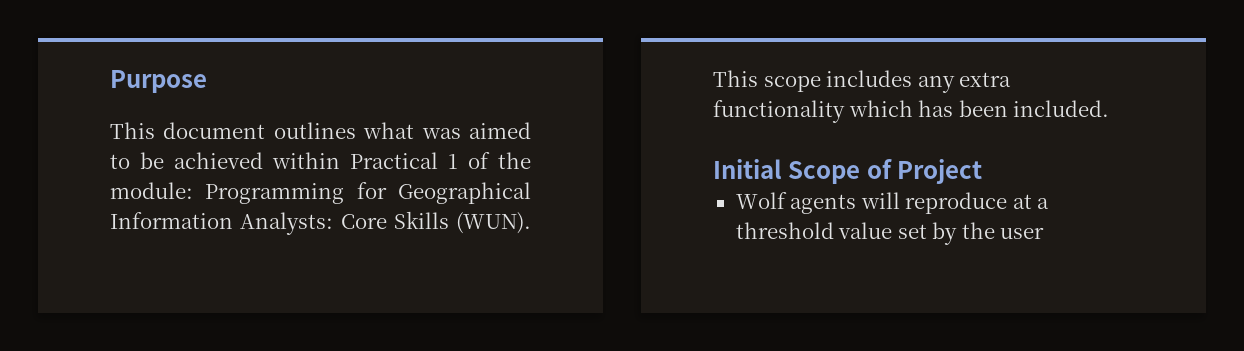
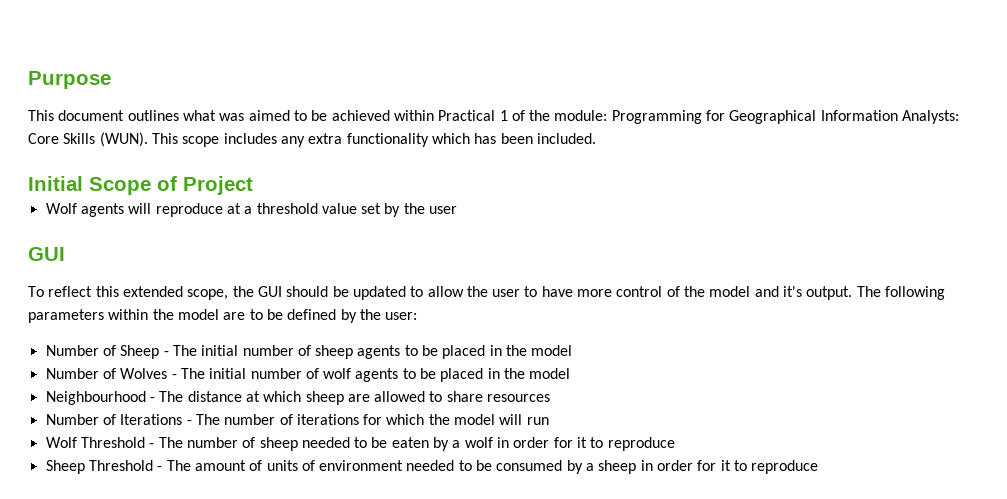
(1045, 233) none -> [28,247,65,261] [28,286,946,300] [28,309,418,323] [45,345,573,359] [45,368,571,382] [45,391,551,405] [45,414,549,425] [45,437,675,451] [45,460,819,474] // GUI // To reflect this extended scope, the GUI should be updated to allow the user to have more control of the model and it's output. The following parameters within the model are to be defined by the user: // Number of Sheep - The initial number of sheep agents to be placed in the model // Number of Wolves - The initial number of wolf agents to be placed in the model // Neighbourhood - The distance at which sheep are allowed to share resources // Number of Iterations - The number of iterations for which the model will run // Wolf Threshold - The number of sheep needed to be eaten by a wolf in order for it to reproduce // Sheep Threshold - The amount of units of environment needed to be consumed by a sheep in order for it to reproduce

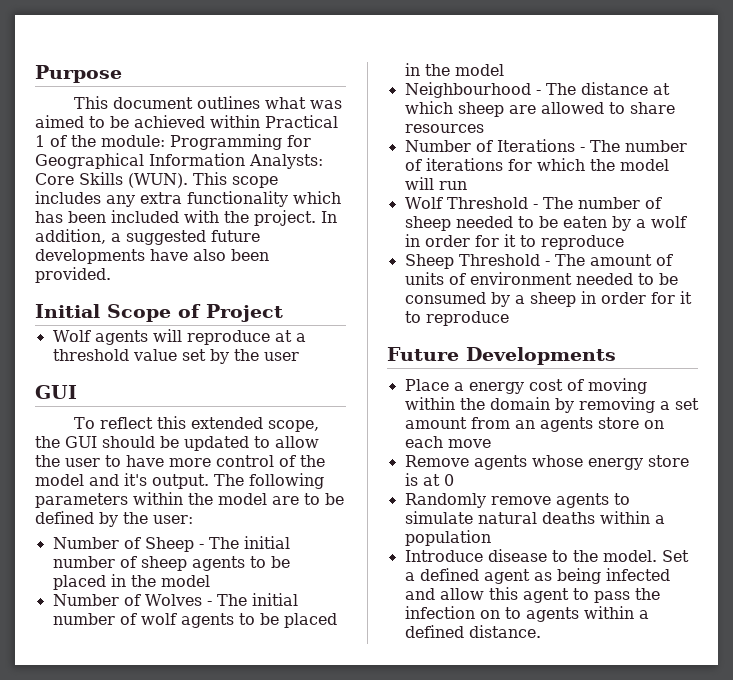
[536,133,596,144] included. -> [111,210,337,226] [35,229,260,245] [35,249,269,264] [35,267,111,283] included with the project. In addition, a suggested future developments have also been provided.
(819, 467) none -> [387,347,616,365] [404,378,647,394] [404,397,699,413] [404,417,664,432] [404,436,491,448] [404,455,689,470] [404,473,454,486] [404,493,630,508] [404,511,665,524] [404,530,491,546] [404,549,689,562] [404,568,670,584] [404,587,660,603] [404,606,649,622] [404,625,541,638] // Future Developments // Place a energy cost of moving within the domain by removing a set amount from an agents store on each move // Remove agents whose energy store is at 0 // Randomly remove agents to simulate natural deaths within a population // Introduce disease to the model. Set a defined agent as being infected and allow this agent to pass the infection on to agents within a defined distance.

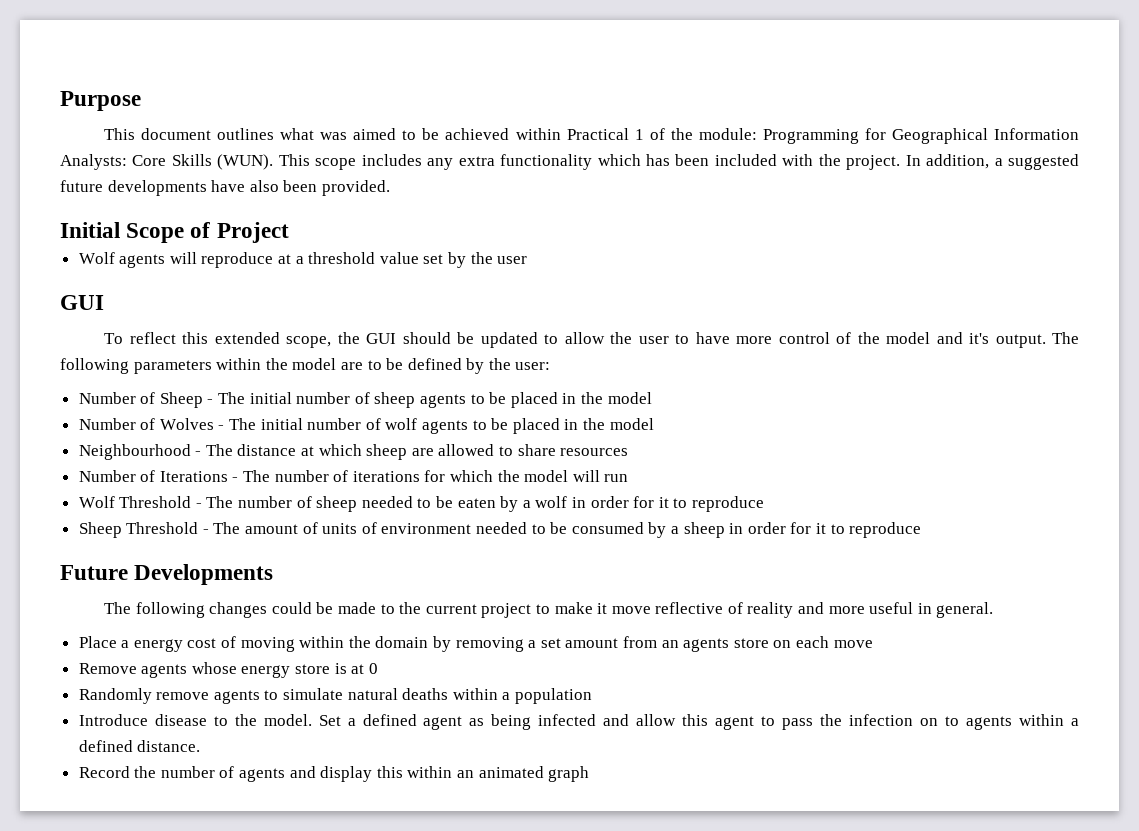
(616, 356) none -> [104,602,994,618] // The following changes could be made to the current project to make it move reflective of reality and more useful in general.
(541, 631) none -> [78,766,590,782] // Record the number of agents and display this within an animated graph

